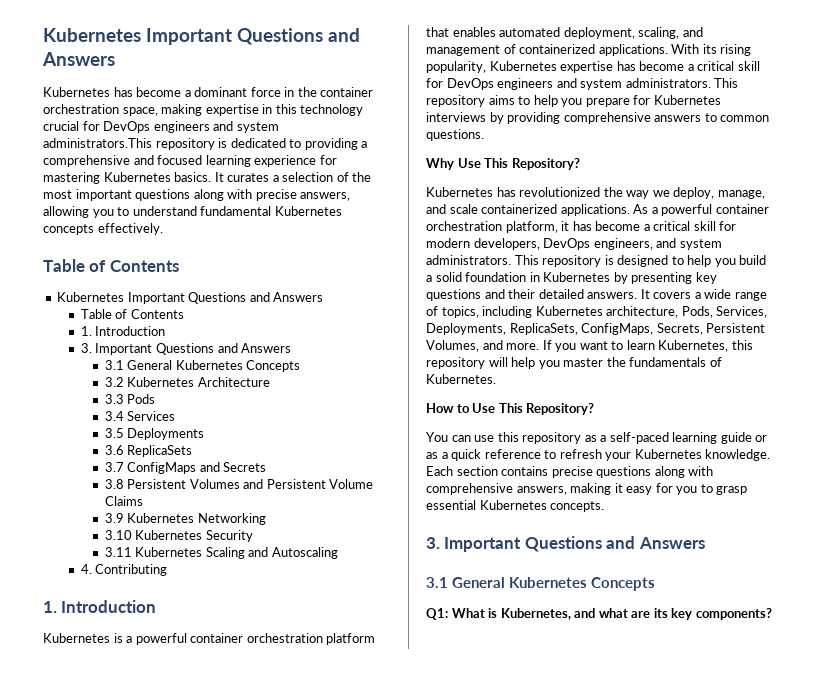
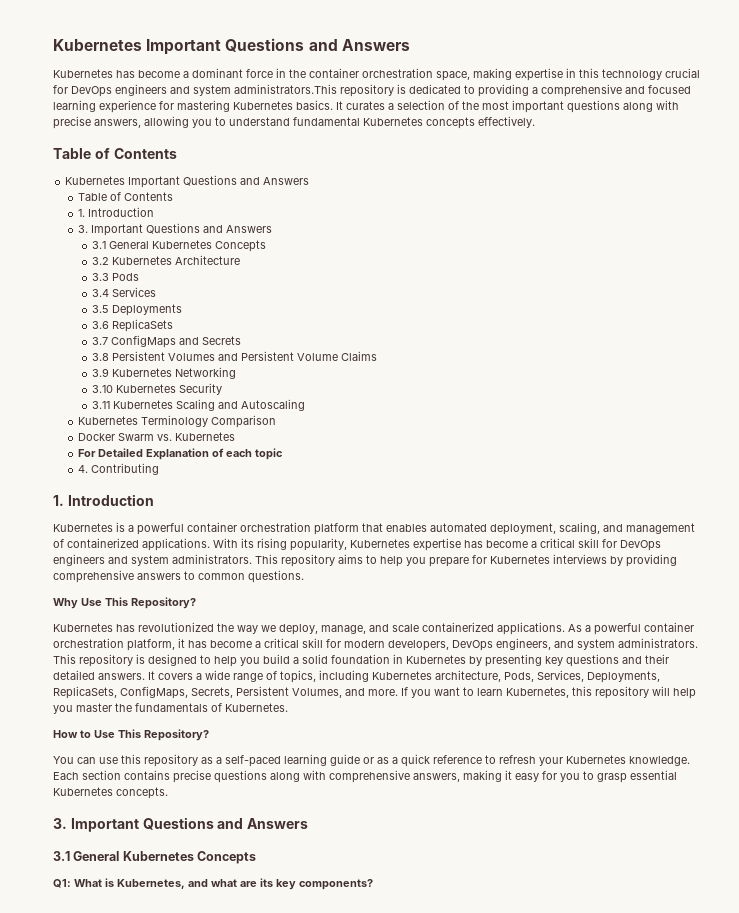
(338, 553) none -> [78,415,277,428] [78,432,236,441] [78,448,284,460] // Kubernetes Terminology Comparison // Docker Swarm vs. Kubernetes // For Detailed Explanation of each topic

